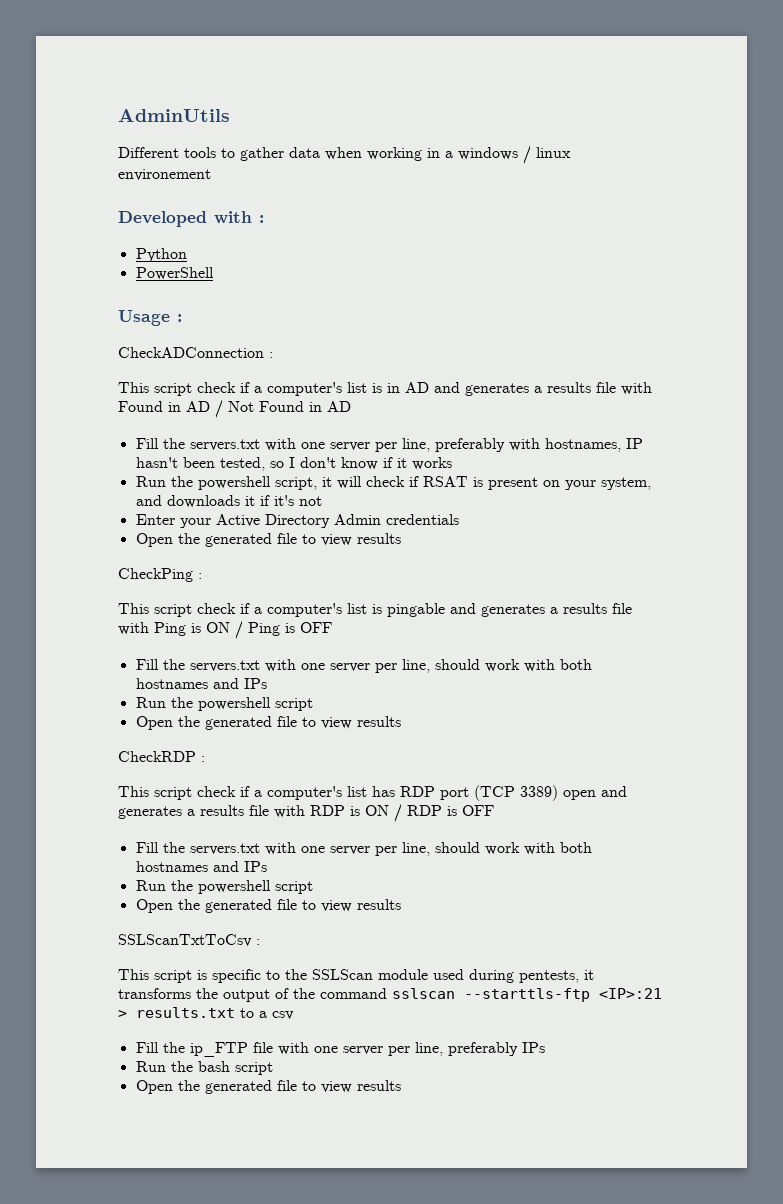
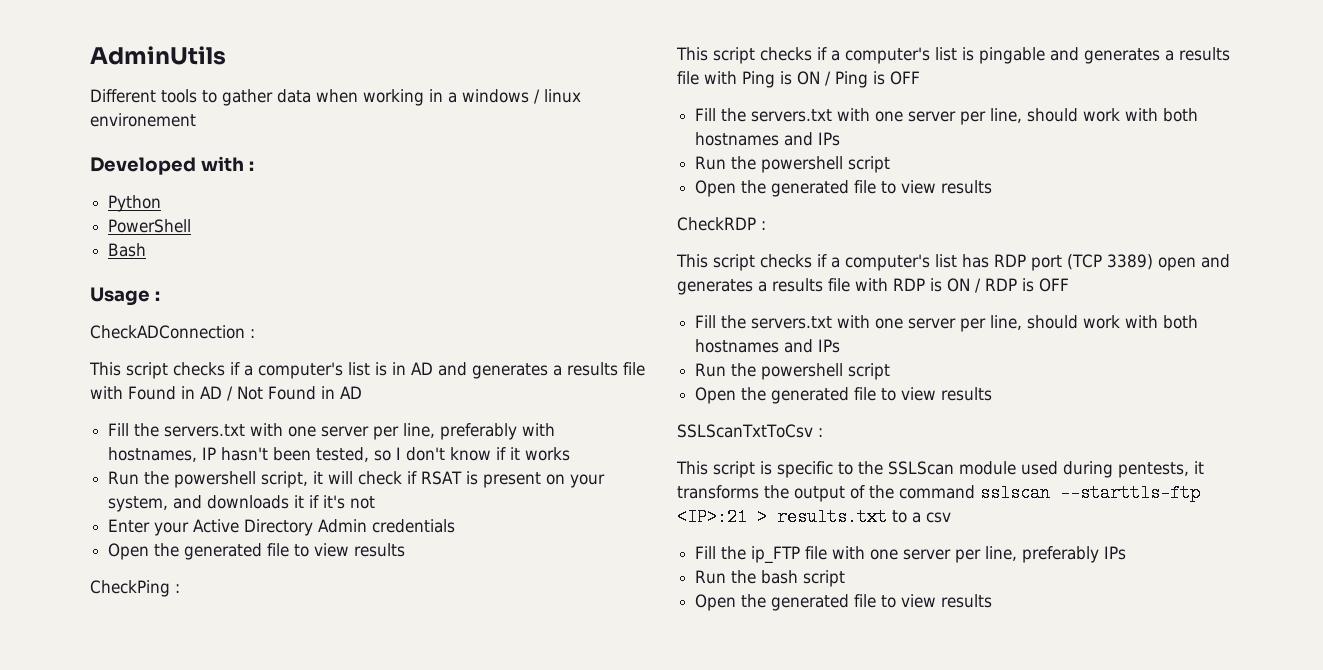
(214, 273) none -> [108,243,147,257] // Bash
[197,382,236,393] check -> [173,362,225,376] checks
[197,603,236,614] check -> [760,47,812,61] checks
[197,786,236,797] check -> [760,254,812,268] checks

